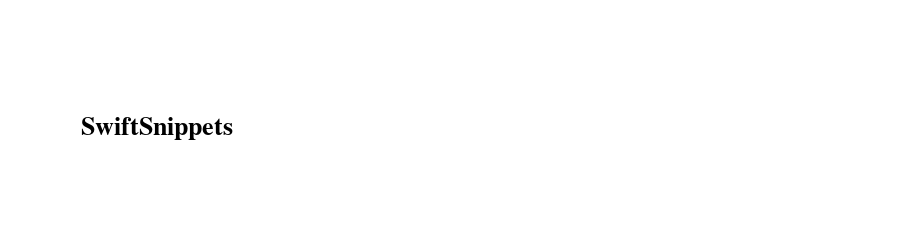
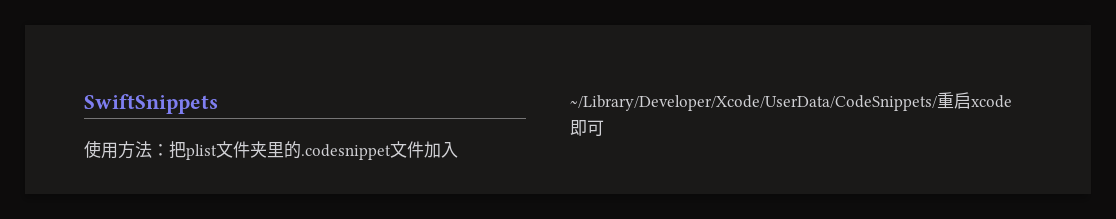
(233, 128) none -> [84,140,458,160] [570,92,1012,111] [570,120,604,136] // 使用方法：把plist文件夹里的.codesnippet文件加入~/Library/Developer/Xcode/UserData/CodeSnippets/重启xcode即可

